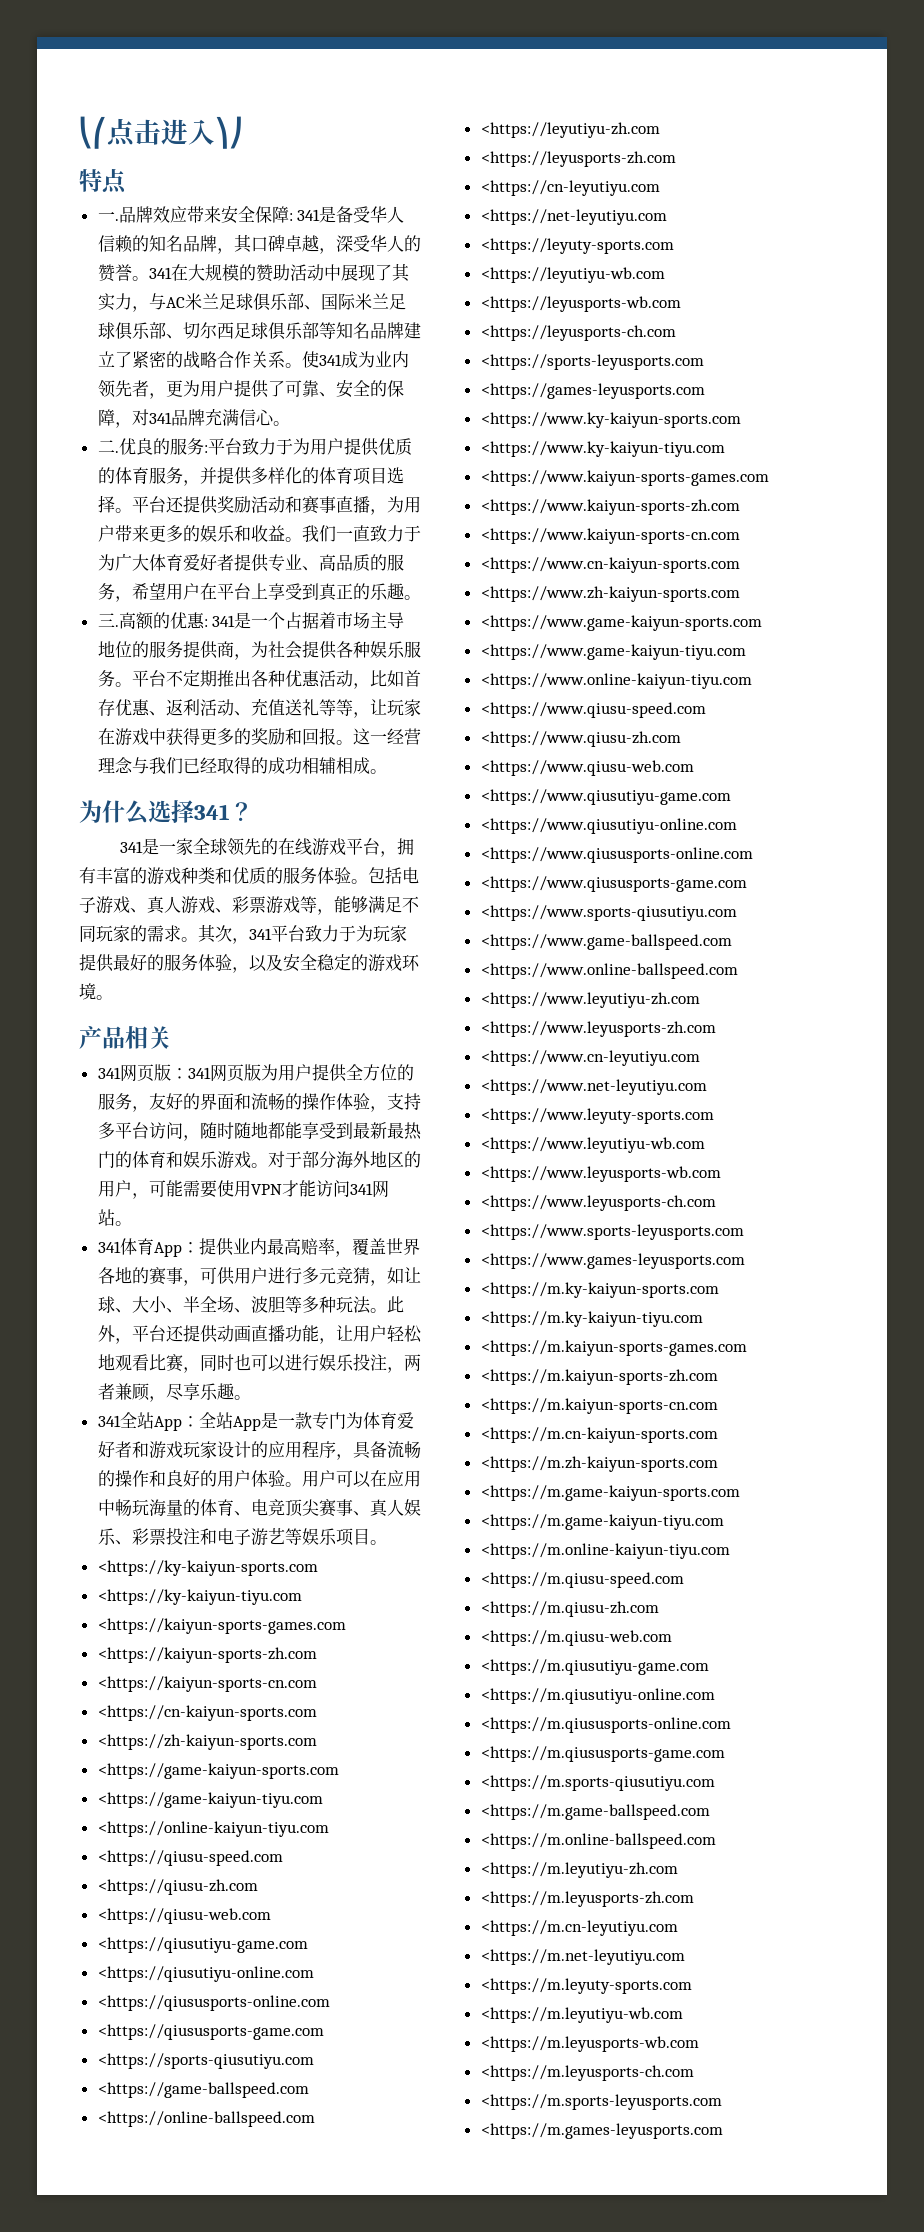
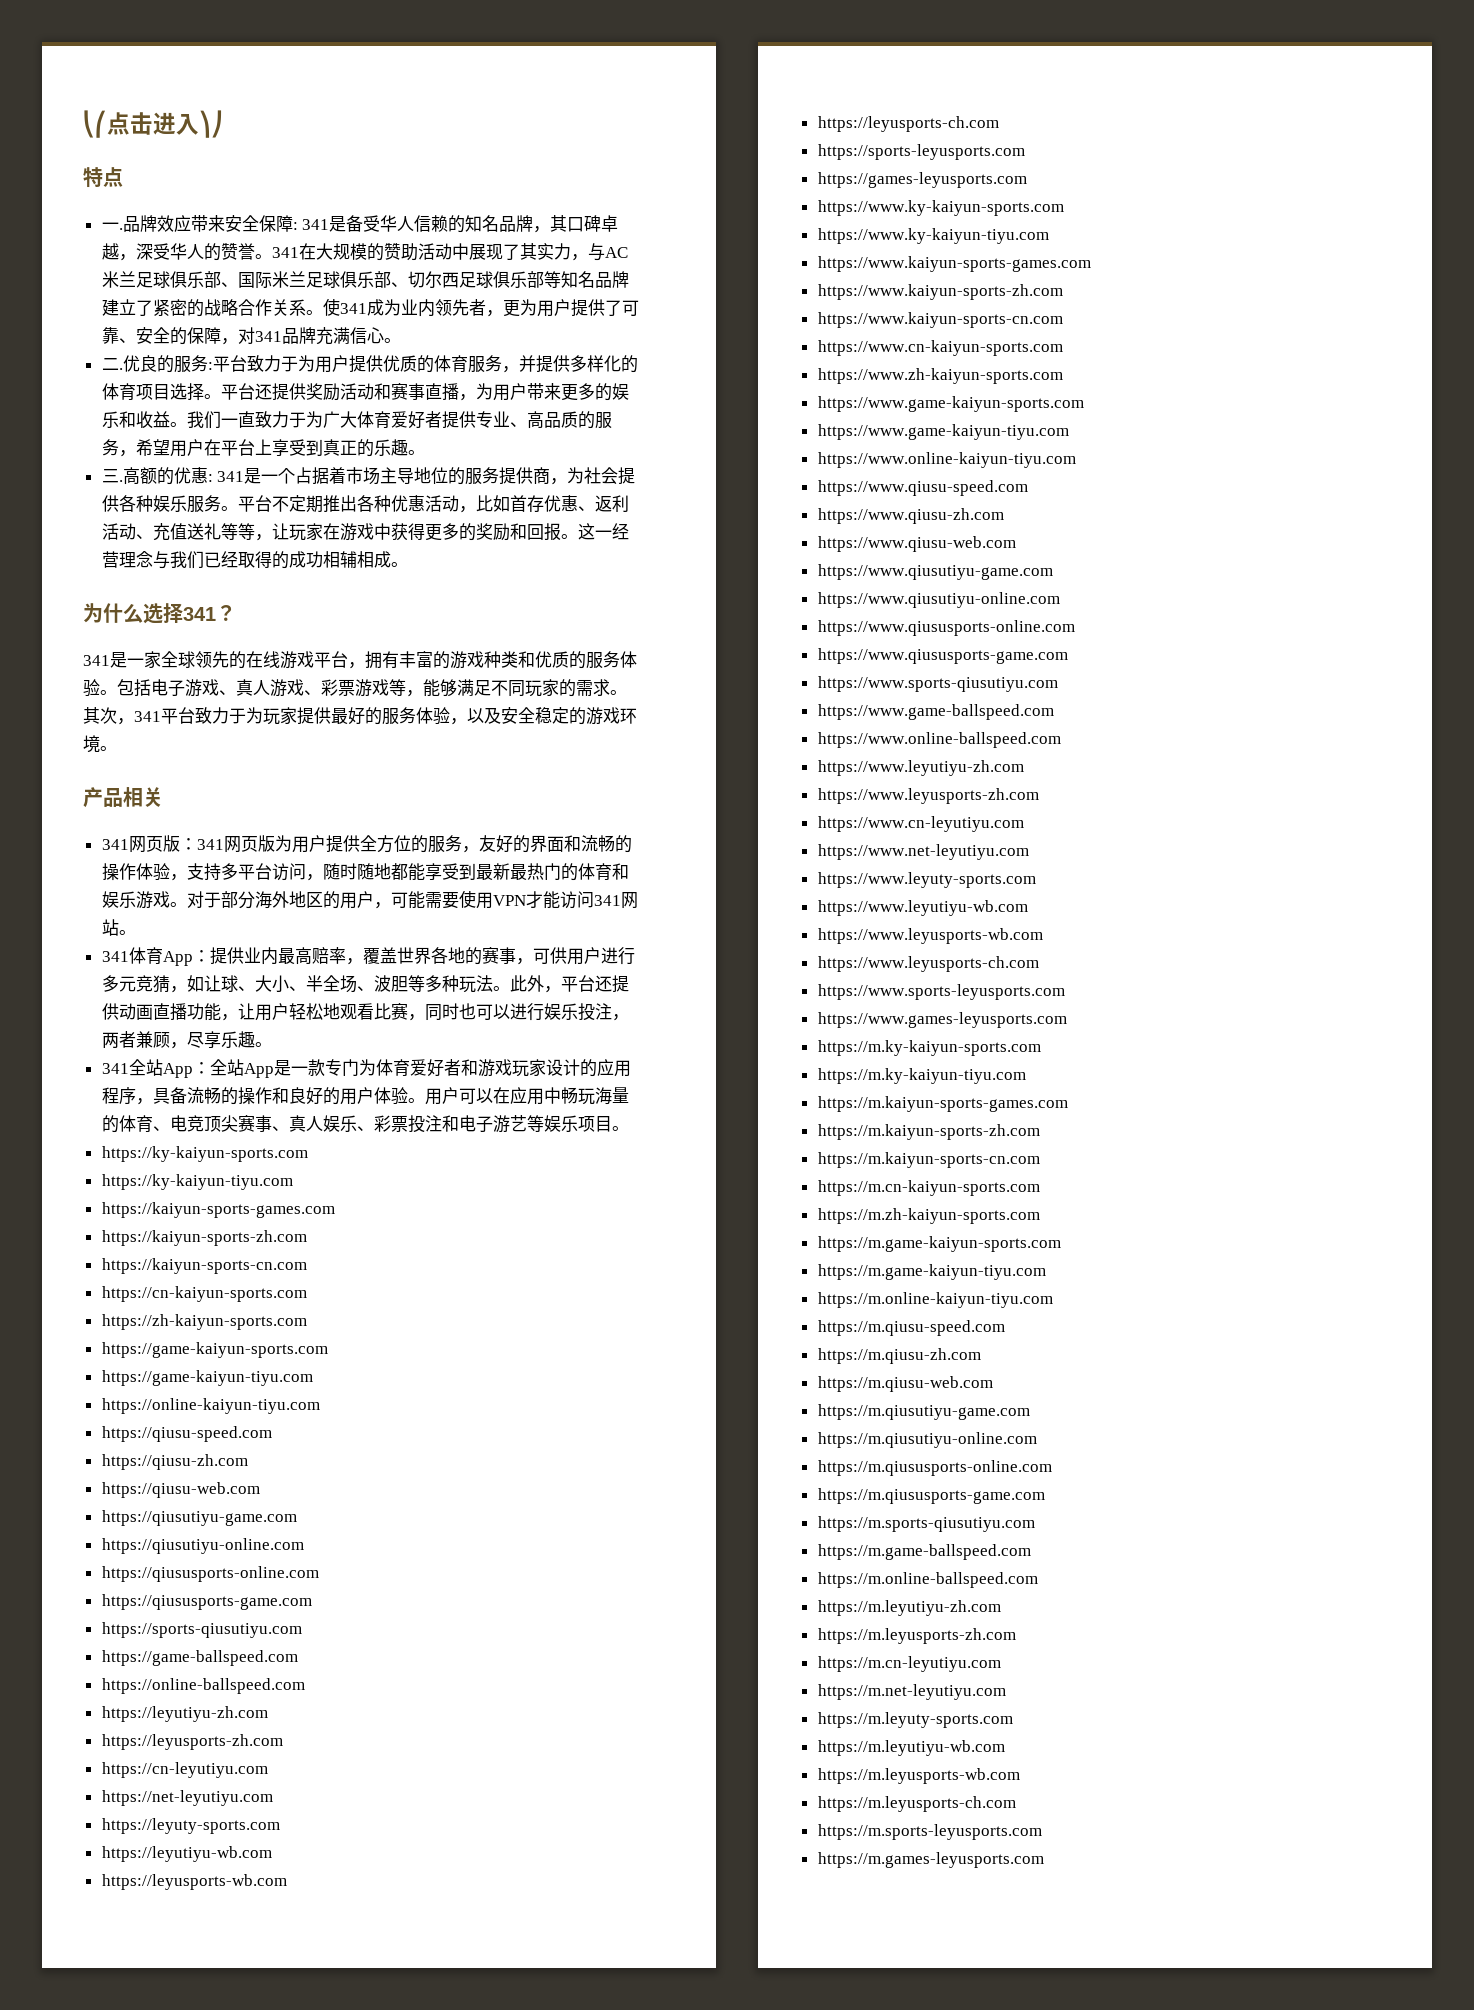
[97,1560,318,1576] [97,1589,302,1605] [97,1618,346,1634] [97,1647,317,1663] [97,1676,317,1692] [97,1705,317,1721] [97,1734,317,1750] [97,1763,339,1779] [97,1792,323,1808] [97,1821,329,1837] [97,1850,283,1866] [97,1879,258,1895] [97,1908,271,1924] [97,1937,308,1953] [97,1966,314,1982] [97,1995,330,2011] [97,2024,324,2040] [97,2053,314,2069] [97,2082,309,2098] [97,2111,315,2127] [480,122,660,138] [480,151,676,167] [480,180,660,196] [480,209,667,225] [480,238,674,254] [480,267,665,283] [480,296,681,312] [480,325,676,341] [480,354,704,370] [480,383,705,399] [480,412,741,428] [480,441,725,457] [480,470,769,486] [480,499,740,515] [480,528,740,544] [480,557,740,573] [480,586,740,602] [480,615,762,631] [480,644,746,660] [480,673,752,689] [480,702,706,718] [480,731,681,747] [480,760,694,776] [480,789,731,805] [480,818,737,834] [480,847,753,863] [480,876,747,892] [480,905,737,921] [480,934,732,950] [480,963,738,979] [480,992,700,1008] [480,1021,716,1037] [480,1050,700,1066] [480,1079,707,1095] [480,1108,714,1124] [480,1137,705,1153] [480,1166,721,1182] [480,1195,716,1211] [480,1224,744,1240] [480,1253,745,1269] [480,1282,719,1298] [480,1311,703,1327] [480,1340,747,1356] [480,1369,718,1385] [480,1398,718,1414] [480,1427,718,1443] [480,1456,718,1472] [480,1485,740,1501] [480,1514,724,1530] [480,1543,730,1559] [480,1572,684,1588] [480,1601,659,1617] [480,1630,672,1646] [480,1659,709,1675] [480,1688,715,1704] [480,1717,731,1733] [480,1746,725,1762] [480,1775,715,1791] [480,1804,710,1820] [480,1833,716,1849] [480,1862,678,1878] [480,1891,694,1907] [480,1920,678,1936] [480,1949,685,1965] [480,1978,692,1994] [480,2007,683,2023] [480,2036,699,2052] [480,2065,694,2081] [480,2094,722,2110] [480,2123,723,2139] <https://ky-kaiyun-sports.com // <https://ky-kaiyun-tiyu.com // <https://kaiyun-sports-games.com // <https://kaiyun-sports-zh.com // <https://kaiyun-sports-cn.com // <https://cn-kaiyun-sports.com // <https://zh-kaiyun-sports.com // <https://game-kaiyun-sports.com // <https://game-kaiyun-tiyu.com // <https://online-kaiyun-tiyu.com // <https://qiusu-speed.com // <https://qiusu-zh.com // <https://qiusu-web.com // <https://qiusutiyu-game.com // <https://qiusutiyu-online.com // <https://qiususports-online.com // <https://qiususports-game.com // <https://sports-qiusutiyu.com // <https://game-ballspeed.com // <https://online-ballspeed.com // <https://leyutiyu-zh.com // <https://leyusports-zh.com // <https://cn-leyutiyu.com // <https://net-leyutiyu.com // <https://leyuty-sports.com // <https://leyutiyu-wb.com // <https://leyusports-wb.com // <https://leyusports-ch.com // <https://sports-leyusports.com // <https://games-leyusports.com // <https://www.ky-kaiyun-sports.com // <https://www.ky-kaiyun-tiyu.com // <https://www.kaiyun-sports-games.com // <https://www.kaiyun-sports-zh.com // <https://www.kaiyun-sports-cn.com // <https://www.cn-kaiyun-sports.com // <https://www.zh-kaiyun-sports.com // <https://www.game-kaiyun-sports.com // <https://www.game-kaiyun-tiyu.com // <https://www.online-kaiyun-tiyu.com // <https://www.qiusu-speed.com // <https://www.qiusu-zh.com // <https://www.qiusu-web.com // <https://www.qiusutiyu-game.com // <https://www.qiusutiyu-online.com // <https://www.qiususports-online.com // <https://www.qiususports-game.com // <https://www.sports-qiusutiyu.com // <https://www.game-ballspeed.com // <https://www.online-ballspeed.com // <https://www.leyutiyu-zh.com // <https://www.leyusports-zh.com // <https://www.cn-leyutiyu.com // <https://www.net-leyutiyu.com // <https://www.leyuty-sports.com // <https://www.leyutiyu-wb.com // <https://www.leyusports-wb.com // <https://www.leyusports-ch.com // <https://www.sports-leyusports.com // <https://www.games-leyusports.com // <https://m.ky-kaiyun-sports.com // <https://m.ky-kaiyun-tiyu.com // <https://m.kaiyun-sports-games.com // <https://m.kaiyun-sports-zh.com // <https://m.kaiyun-sports-cn.com // <https://m.cn-kaiyun-sports.com // <https://m.zh-kaiyun-sports.com // <https://m.game-kaiyun-sports.com // <https://m.game-kaiyun-tiyu.com // <https://m.online-kaiyun-tiyu.com // <https://m.qiusu-speed.com // <https://m.qiusu-zh.com // <https://m.qiusu-web.com // <https://m.qiusutiyu-game.com // <https://m.qiusutiyu-online.com // <https://m.qiususports-online.com // <https://m.qiususports-game.com // <https://m.sports-qiusutiyu.com // <https://m.game-ballspeed.com // <https://m.online-ballspeed.com // <https://m.leyutiyu-zh.com // <https://m.leyusports-zh.com // <https://m.cn-leyutiyu.com // <https://m.net-leyutiyu.com // <https://m.leyuty-sports.com // <https://m.leyutiyu-wb.com // <https://m.leyusports-wb.com // <https://m.leyusports-ch.com // <https://m.sports-leyusports.com // <https://m.games-leyusports.com -> [101,1146,308,1162] [101,1174,293,1190] [101,1202,335,1218] [101,1230,307,1246] [101,1258,307,1274] [101,1286,307,1302] [101,1314,307,1330] [101,1342,328,1358] [101,1370,313,1386] [101,1398,320,1414] [101,1426,272,1442] [101,1454,248,1470] [101,1482,260,1498] [101,1510,297,1526] [101,1538,304,1554] [101,1566,319,1582] [101,1594,312,1610] [101,1622,302,1638] [101,1650,298,1666] [101,1678,305,1694] [101,1706,268,1722] [101,1734,283,1750] [101,1762,268,1778] [101,1790,273,1806] [101,1818,280,1834] [101,1846,272,1862] [101,1874,287,1890] [817,116,999,132] [817,144,1025,160] [817,172,1027,188] [817,200,1064,216] [817,228,1049,244] [817,256,1091,272] [817,284,1063,300] [817,312,1063,328] [817,340,1063,356] [817,368,1063,384] [817,396,1084,412] [817,424,1069,440] [817,452,1076,468] [817,480,1028,496] [817,508,1004,524] [817,536,1016,552] [817,564,1053,580] [817,592,1060,608] [817,620,1075,636] [817,648,1068,664] [817,676,1058,692] [817,704,1054,720] [817,732,1061,748] [817,760,1024,776] [817,788,1039,804] [817,816,1024,832] [817,844,1029,860] [817,872,1036,888] [817,900,1028,916] [817,928,1043,944] [817,956,1039,972] [817,984,1065,1000] [817,1012,1067,1028] [817,1040,1041,1056] [817,1068,1026,1084] [817,1096,1068,1112] [817,1124,1040,1140] [817,1152,1040,1168] [817,1180,1040,1196] [817,1208,1040,1224] [817,1236,1061,1252] [817,1264,1046,1280] [817,1292,1053,1308] [817,1320,1005,1336] [817,1348,981,1364] [817,1376,993,1392] [817,1404,1030,1420] [817,1432,1037,1448] [817,1460,1052,1476] [817,1488,1045,1504] [817,1516,1035,1532] [817,1544,1031,1560] [817,1572,1038,1588] [817,1600,1001,1616] [817,1628,1016,1644] [817,1656,1001,1672] [817,1684,1006,1700] [817,1712,1013,1728] [817,1740,1005,1756] [817,1768,1020,1784] [817,1796,1016,1812] [817,1824,1042,1840] [817,1852,1044,1868] https://ky-kaiyun-sports.com // https://ky-kaiyun-tiyu.com // https://kaiyun-sports-games.com // https://kaiyun-sports-zh.com // https://kaiyun-sports-cn.com // https://cn-kaiyun-sports.com // https://zh-kaiyun-sports.com // https://game-kaiyun-sports.com // https://game-kaiyun-tiyu.com // https://online-kaiyun-tiyu.com // https://qiusu-speed.com // https://qiusu-zh.com // https://qiusu-web.com // https://qiusutiyu-game.com // https://qiusutiyu-online.com // https://qiususports-online.com // https://qiususports-game.com // https://sports-qiusutiyu.com // https://game-ballspeed.com // https://online-ballspeed.com // https://leyutiyu-zh.com // https://leyusports-zh.com // https://cn-leyutiyu.com // https://net-leyutiyu.com // https://leyuty-sports.com // https://leyutiyu-wb.com // https://leyusports-wb.com // https://leyusports-ch.com // https://sports-leyusports.com // https://games-leyusports.com // https://www.ky-kaiyun-sports.com // https://www.ky-kaiyun-tiyu.com // https://www.kaiyun-sports-games.com // https://www.kaiyun-sports-zh.com // https://www.kaiyun-sports-cn.com // https://www.cn-kaiyun-sports.com // https://www.zh-kaiyun-sports.com // https://www.game-kaiyun-sports.com // https://www.game-kaiyun-tiyu.com // https://www.online-kaiyun-tiyu.com // https://www.qiusu-speed.com // https://www.qiusu-zh.com // https://www.qiusu-web.com // https://www.qiusutiyu-game.com // https://www.qiusutiyu-online.com // https://www.qiususports-online.com // https://www.qiususports-game.com // https://www.sports-qiusutiyu.com // https://www.game-ballspeed.com // https://www.online-ballspeed.com // https://www.leyutiyu-zh.com // https://www.leyusports-zh.com // https://www.cn-leyutiyu.com // https://www.net-leyutiyu.com // https://www.leyuty-sports.com // https://www.leyutiyu-wb.com // https://www.leyusports-wb.com // https://www.leyusports-ch.com // https://www.sports-leyusports.com // https://www.games-leyusports.com // https://m.ky-kaiyun-sports.com // https://m.ky-kaiyun-tiyu.com // https://m.kaiyun-sports-games.com // https://m.kaiyun-sports-zh.com // https://m.kaiyun-sports-cn.com // https://m.cn-kaiyun-sports.com // https://m.zh-kaiyun-sports.com // https://m.game-kaiyun-sports.com // https://m.game-kaiyun-tiyu.com // https://m.online-kaiyun-tiyu.com // https://m.qiusu-speed.com // https://m.qiusu-zh.com // https://m.qiusu-web.com // https://m.qiusutiyu-game.com // https://m.qiusutiyu-online.com // https://m.qiususports-online.com // https://m.qiususports-game.com // https://m.sports-qiusutiyu.com // https://m.game-ballspeed.com // https://m.online-ballspeed.com // https://m.leyutiyu-zh.com // https://m.leyusports-zh.com // https://m.cn-leyutiyu.com // https://m.net-leyutiyu.com // https://m.leyuty-sports.com // https://m.leyutiyu-wb.com // https://m.leyusports-wb.com // https://m.leyusports-ch.com // https://m.sports-leyusports.com // https://m.games-leyusports.com

